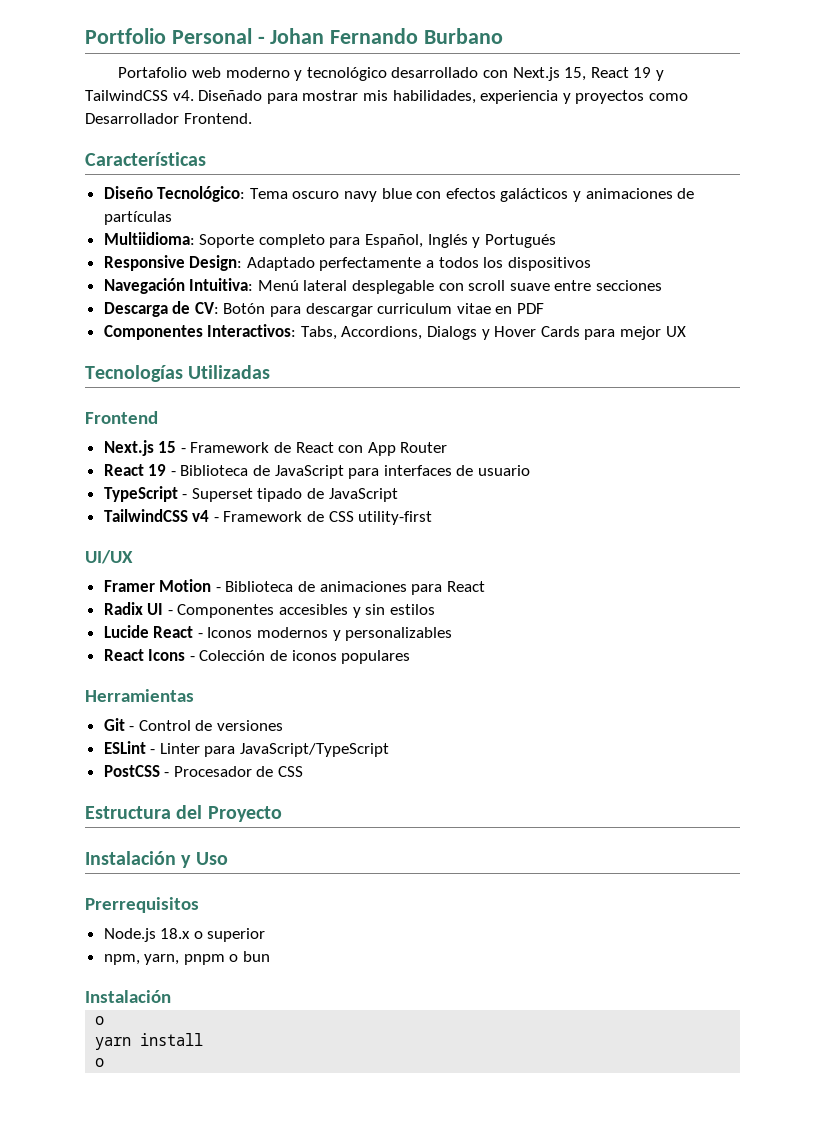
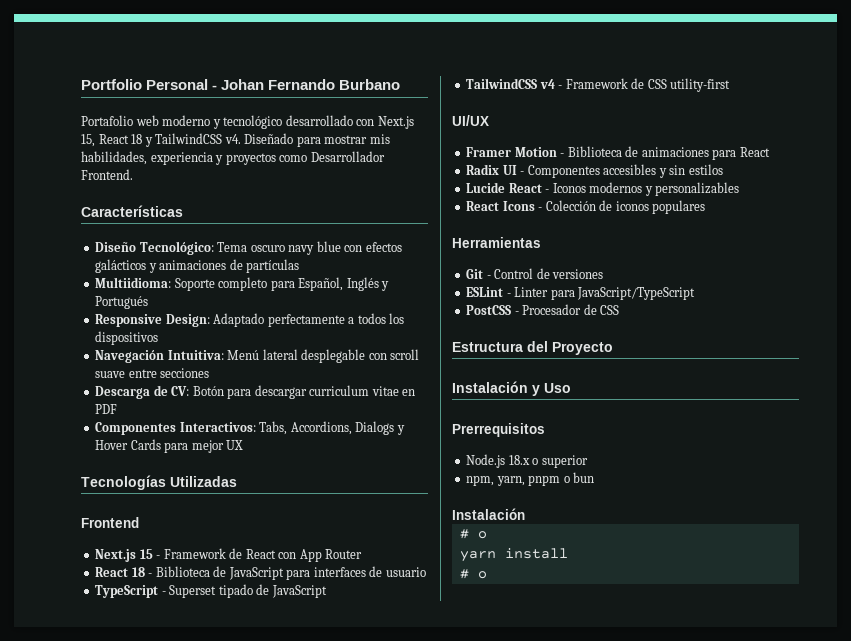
[633,67,652,78] 19 -> [131,134,143,144] 18
[148,464,167,476] 19 -> [131,567,145,577] 18
(171, 996) none -> [459,529,469,539] #
(204, 1039) none -> [459,569,469,579] #

